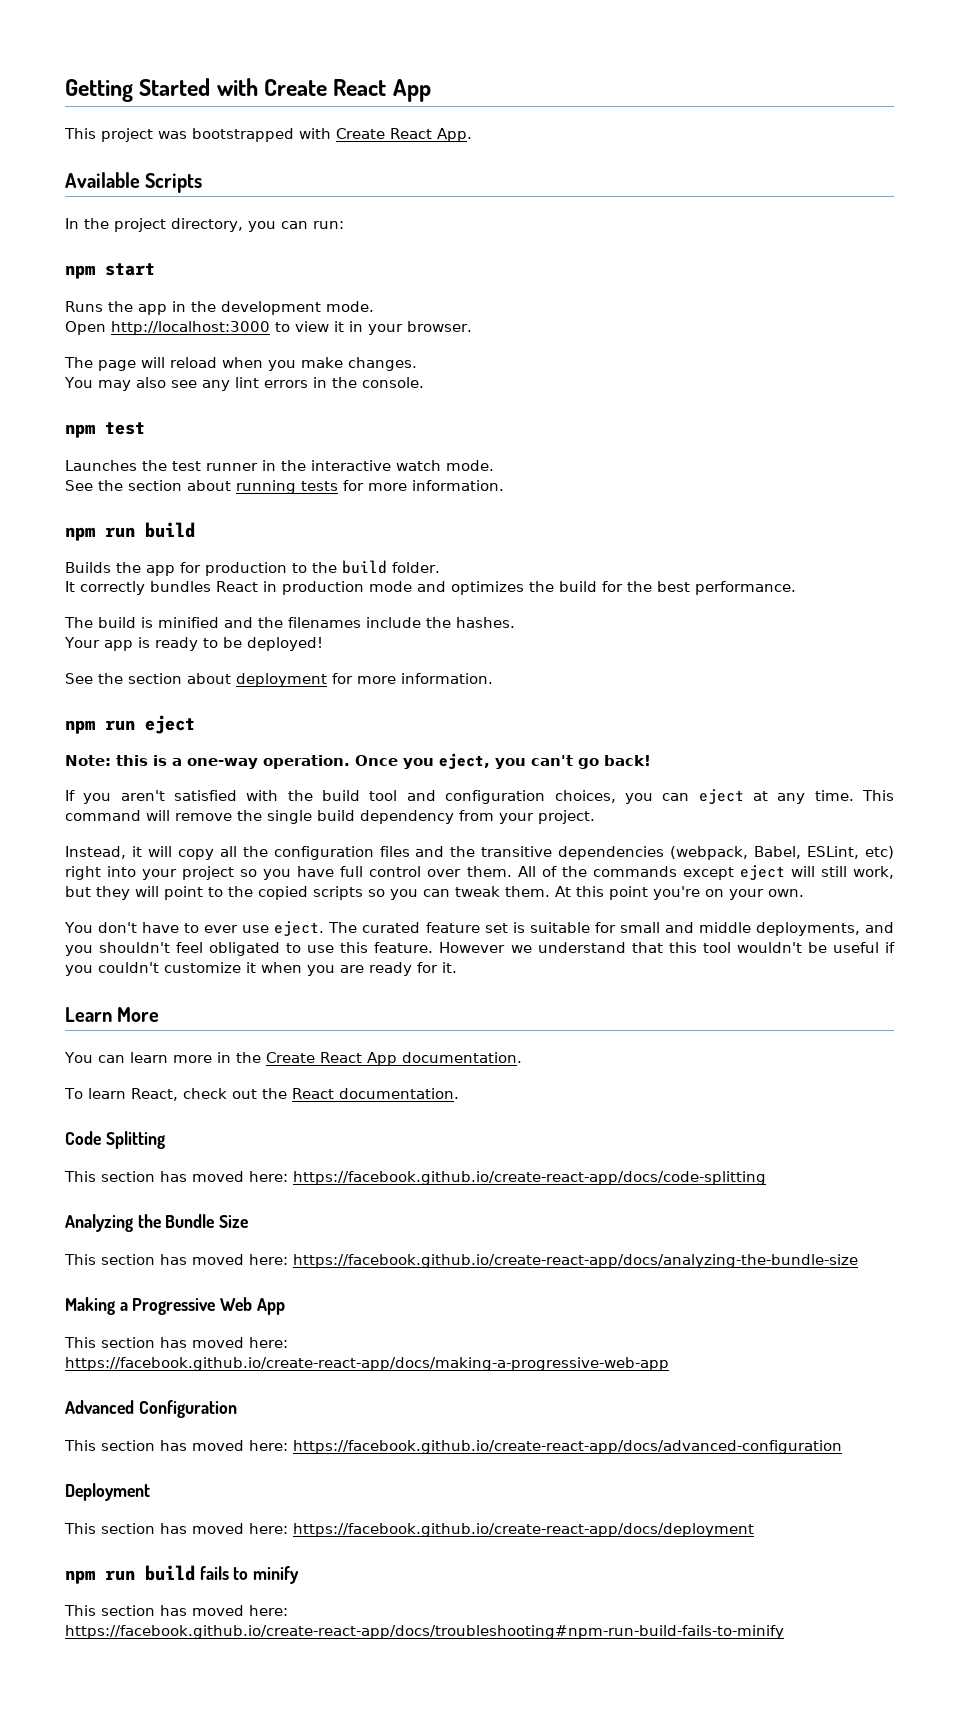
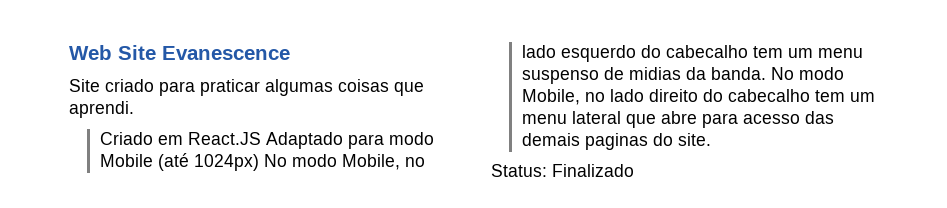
[65,78,431,102] [64,128,472,142] [65,172,203,193] [65,218,344,232] [65,263,155,279] [65,301,374,315] [65,321,472,335] [64,357,417,371] [64,377,424,391] [65,422,145,438] [65,460,494,471] [65,480,504,494] [65,522,195,541] [65,560,440,576] [65,581,796,595] [64,617,515,628] [64,637,323,651] [65,673,493,687] [65,715,195,734] [65,753,651,769] [65,789,895,804] [65,810,595,824] [65,846,894,860] [65,865,894,880] [65,886,804,900] [64,921,894,936] [65,942,895,956] [65,962,457,976] [65,1007,160,1022] [64,1052,522,1066] [64,1088,459,1101] [65,1131,165,1149] [64,1171,766,1185] [65,1214,249,1232] [64,1254,858,1268] [65,1297,285,1315] [64,1337,288,1348] [65,1357,669,1371] [65,1400,237,1418] [64,1440,842,1454] [65,1483,150,1501] [64,1523,754,1537] [65,1565,300,1584] [64,1605,288,1616] [65,1625,784,1639] Getting Started with Create React App // This project was bootstrapped with Create React App. // Available Scripts // In the project directory, you can run: // npm start // Runs the app in the development mode. // Open http://localhost:3000 to view it in your browser. // The page will reload when you make changes. // You may also see any lint errors in the console. // npm test // Launches the test runner in the interactive watch mode. // See the section about running tests for more information. // npm run build // Builds the app for production to the build folder. // It correctly bundles React in production mode and optimizes the build for the best performance. // The build is minified and the filenames include the hashes. // Your app is ready to be deployed! // See the section about deployment for more information. // npm run eject // Note: this is a one-way operation. Once you eject, you can't go back! // If you aren't satisfied with the build tool and configuration choices, you can eject at any time. This command will remove the single build dependency from your project. // Instead, it will copy all the configuration files and the transitive dependencies (webpack, Babel, ESLint, etc) right into your project so you have full control over them. All of the commands except eject will still work, but they will point to the copied scripts so you can tweak them. At this point you're on your own. // You don't have to ever use eject. The curated feature set is suitable for small and middle deployments, and you shouldn't feel obligated to use this feature. However we understand that this tool wouldn't be useful if you couldn't customize it when you are ready for it. // Learn More // You can learn more in the Create React App documentation. // To learn React, check out the React documentation. // Code Splitting // This section has moved here: https://facebook.github.io/create-react-app/docs/code-splitting // Analyzing the Bundle Size // This section has moved here: https://facebook.github.io/create-react-app/docs/analyzing-the-bundle-size // Making a Progressive Web App // This section has moved here: https://facebook.github.io/create-react-app/docs/making-a-progressive-web-app // Advanced Configuration // This section has moved here: https://facebook.github.io/create-react-app/docs/advanced-configuration // Deployment // This section has moved here: https://facebook.github.io/create-react-app/docs/deployment // npm run build fails to minify // This section has moved here: https://facebook.github.io/create-react-app/docs/troubleshooting#npm-run-build-fails-to-minify -> [69,45,290,60] [69,79,424,96] [69,101,134,118] [99,132,434,149] [99,153,425,171] [521,45,863,62] [521,67,844,84] [521,89,875,105] [521,111,834,128] [521,133,711,150] [491,164,634,177] Web Site Evanescence // Site criado para praticar algumas coisas que aprendi. // Criado em React.JS Adaptado para modo Mobile (até 1024px) No modo Mobile, no lado esquerdo do cabecalho tem um menu suspenso de midias da banda. No modo Mobile, no lado direito do cabecalho tem um menu lateral que abre para acesso das demais paginas do site. // Status: Finalizado

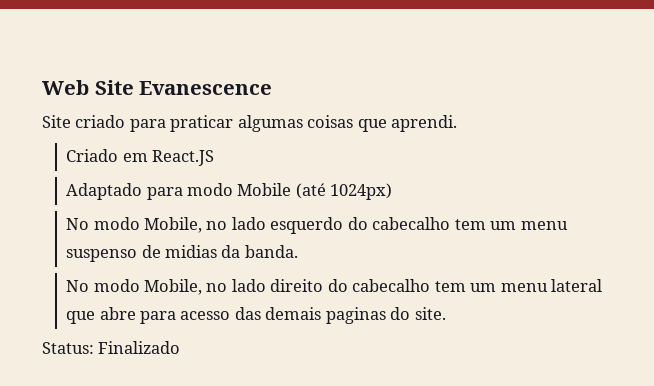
(261, 138) none -> (215, 158) //
(259, 162) none -> (393, 191) //
(766, 73) none -> (298, 251) //

